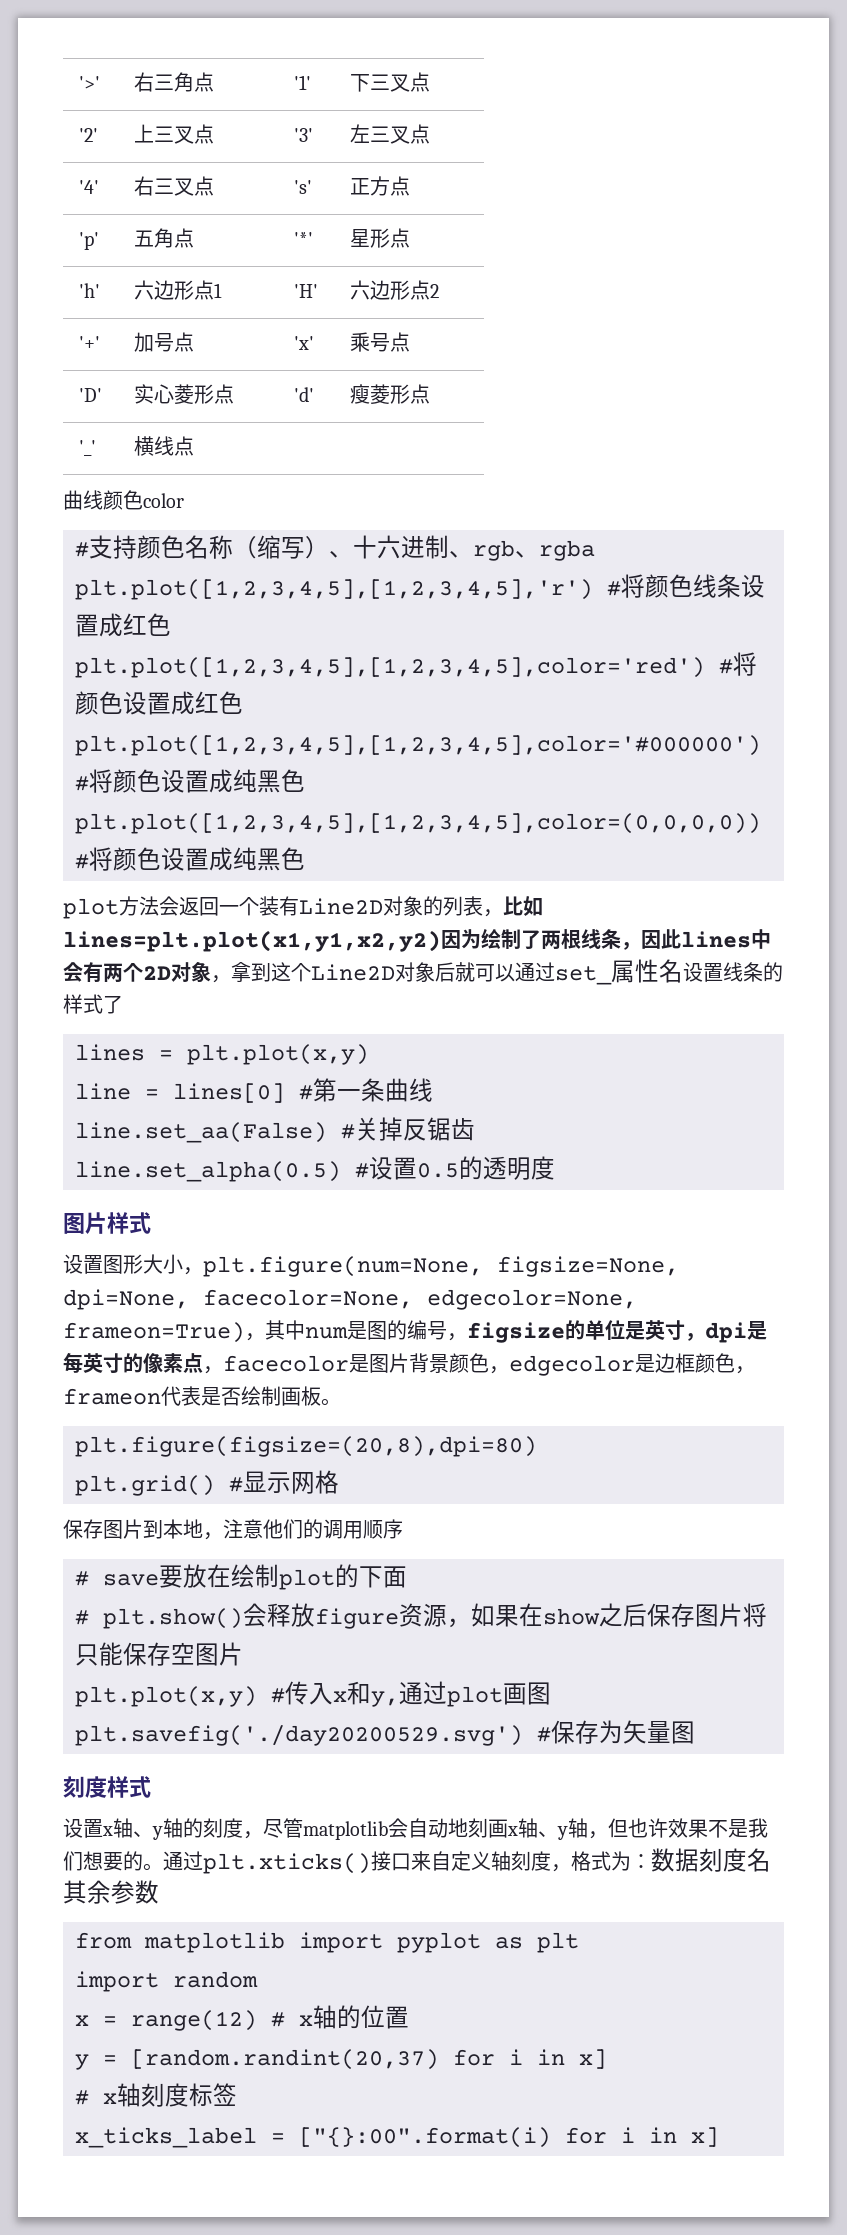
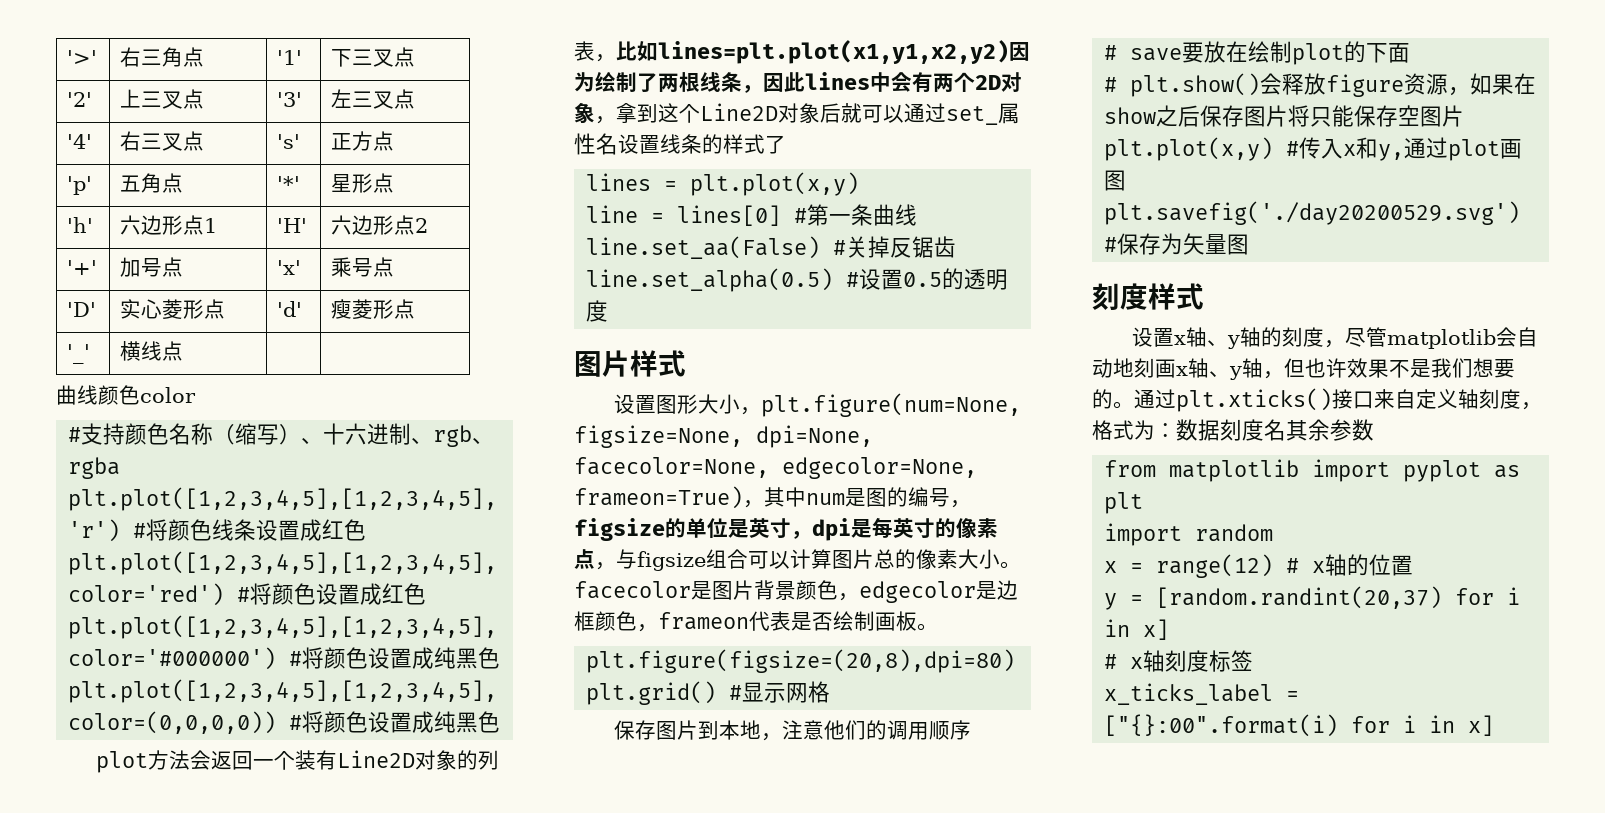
(223, 1370) none -> [616,549,1021,571] 与figsize组合可以计算图片总的像素大小。

